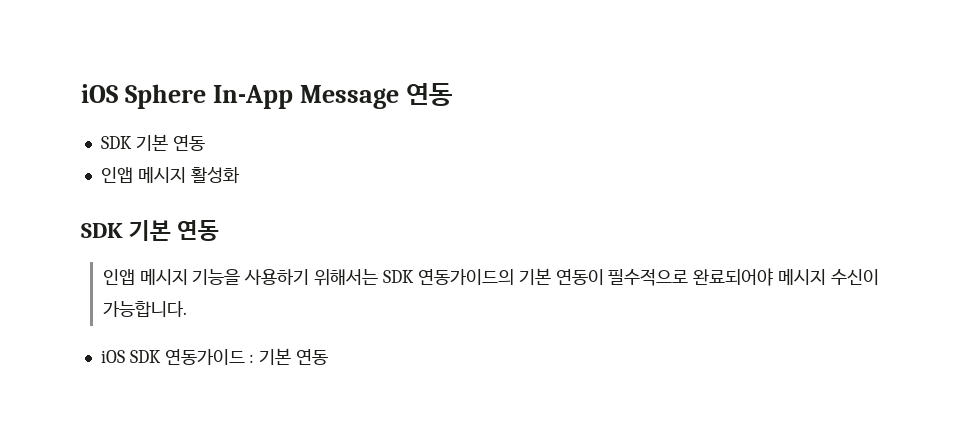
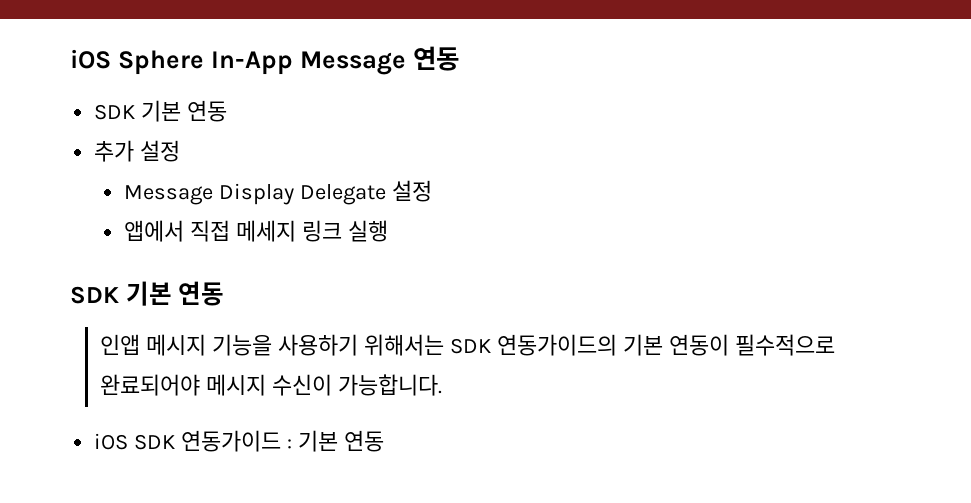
[100,166,240,184] 인앱 메시지 활성화 -> [94,140,181,162] [124,180,433,205] [124,220,389,242] 추가 설정 // Message Display Delegate 설정 // 앱에서 직접 메세지 링크 실행

